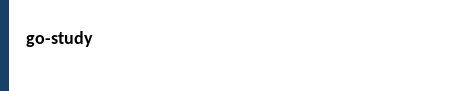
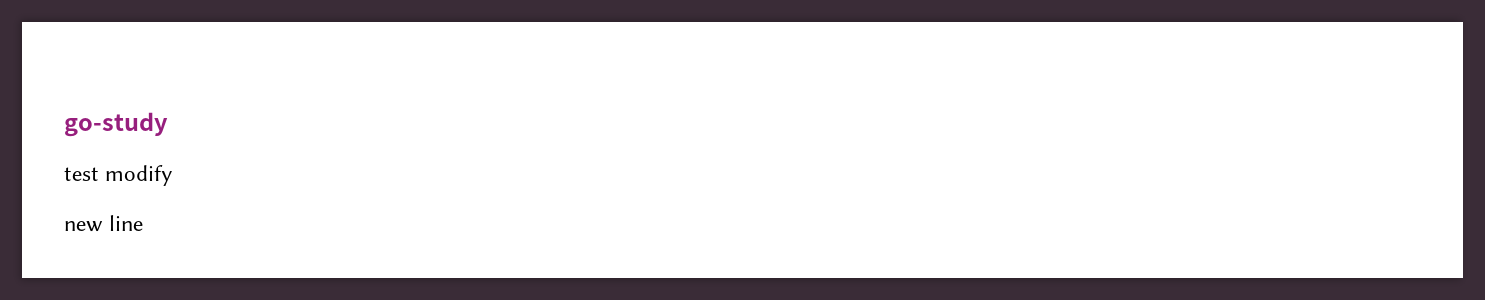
(93, 39) none -> [64,165,174,186] [64,215,144,232] // test modify // new line

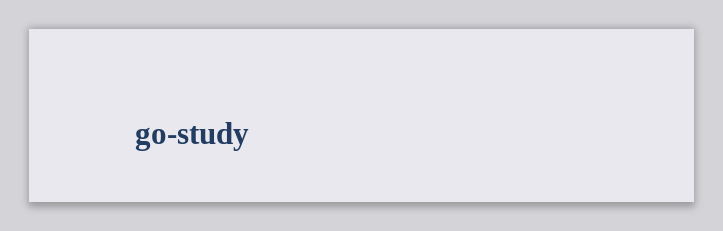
[64,165,174,186] [64,215,144,232] // test modify // new line -> (249, 136) none

